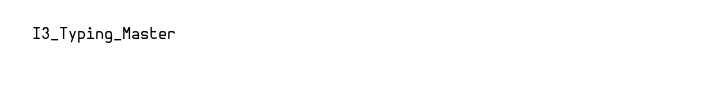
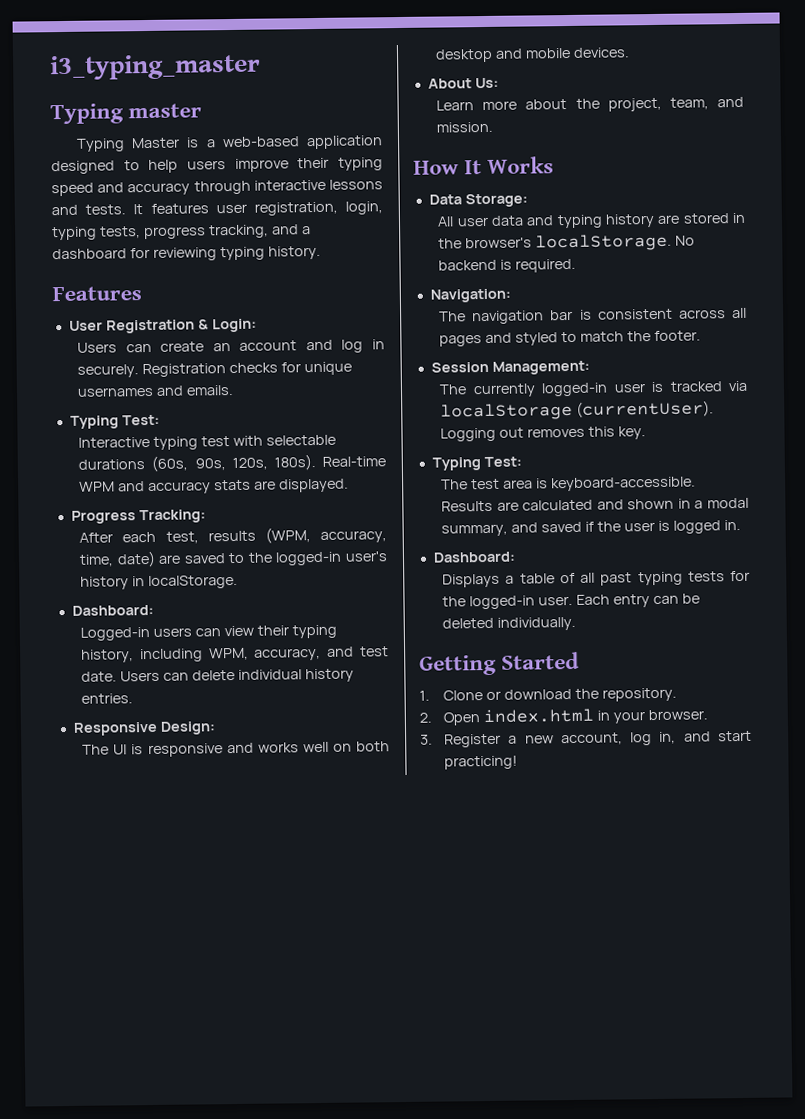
[32,27,176,43] I3_Typing_Master -> [50,53,261,81] [50,103,203,125] [76,135,384,152] [51,157,383,175] [51,179,383,197] [51,201,383,216] [52,224,311,241] [52,245,321,261] [52,286,142,302] [68,318,257,334] [77,339,386,353] [77,361,352,378] [77,384,235,397] [69,414,160,429] [78,434,336,450] [78,454,387,472] [79,478,349,495] [70,509,206,524] [79,527,388,544] [79,550,389,568] [80,574,239,590] [71,604,154,616] [80,624,337,641] [81,646,389,663] [81,668,354,683] [81,693,134,704] [72,721,216,736] [82,741,390,758] [435,47,630,63] [427,77,499,89] [436,96,744,112] [436,121,494,133] [413,156,555,175] [428,193,528,208] [437,212,746,229] [438,233,695,252] [438,258,577,273] [429,288,511,303] [439,307,747,325] [439,330,701,347] [430,360,590,375] [439,380,748,398] [440,400,715,421] [440,426,646,442] [431,456,522,471] [441,476,696,492] [441,497,750,512] [441,519,741,537] [432,551,516,563] [442,570,750,588] [442,593,700,610] [442,616,577,631] [419,651,581,676] [419,687,677,702] [419,708,708,726] [420,730,752,748] [444,755,519,770] i3_typing_master // Typing master // Typing Master is a web-based application designed to help users improve their typing speed and accuracy through interactive lessons and tests. It features user registration, login, typing tests, progress tracking, and a dashboard for reviewing typing history. // Features // User Registration & Login: // Users can create an account and log in securely. Registration checks for unique usernames and emails. // Typing Test: // Interactive typing test with selectable durations (60s, 90s, 120s, 180s). Real-time WPM and accuracy stats are displayed. // Progress Tracking: // After each test, results (WPM, accuracy, time, date) are saved to the logged-in user's history in localStorage. // Dashboard: // Logged-in users can view their typing history, including WPM, accuracy, and test date. Users can delete individual history entries. // Responsive Design: // The UI is responsive and works well on both desktop and mobile devices. // About Us: // Learn more about the project, team, and mission. // How It Works // Data Storage: // All user data and typing history are stored in the browser's localStorage. No backend is required. // Navigation: // The navigation bar is consistent across all pages and styled to match the footer. // Session Management: // The currently logged-in user is tracked via localStorage (currentUser). Logging out removes this key. // Typing Test: // The test area is keyboard-accessible. Results are calculated and shown in a modal summary, and saved if the user is logged in. // Dashboard: // Displays a table of all past typing tests for the logged-in user. Each entry can be deleted individually. // Getting Started // 1. Clone or download the repository. // 2. Open index.html in your browser. // 3. Register a new account, log in, and start practicing!

